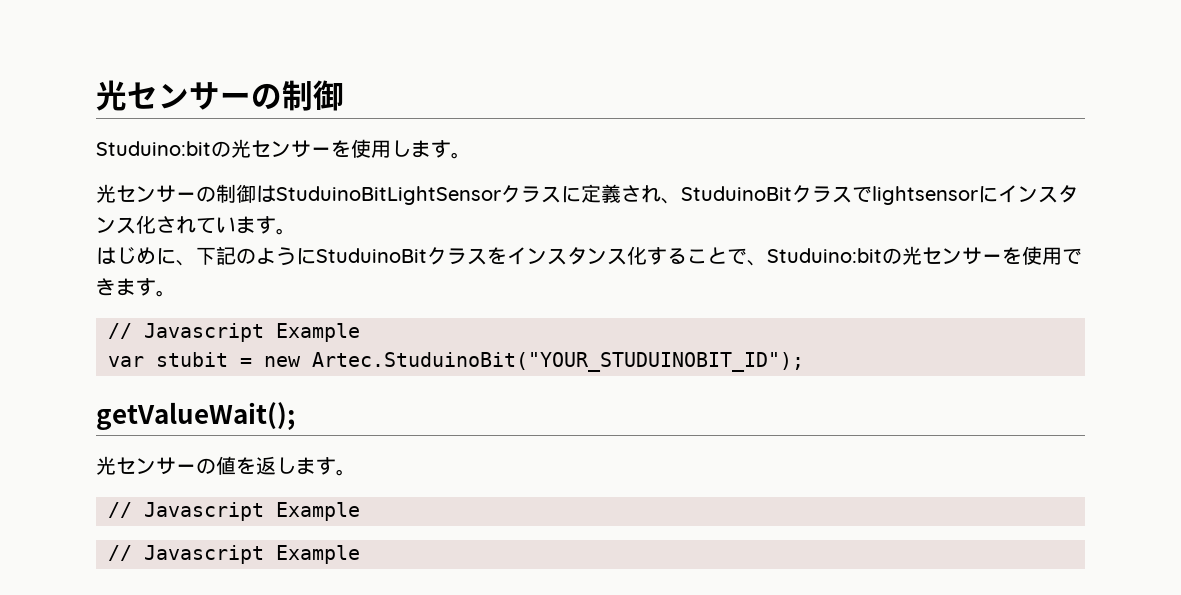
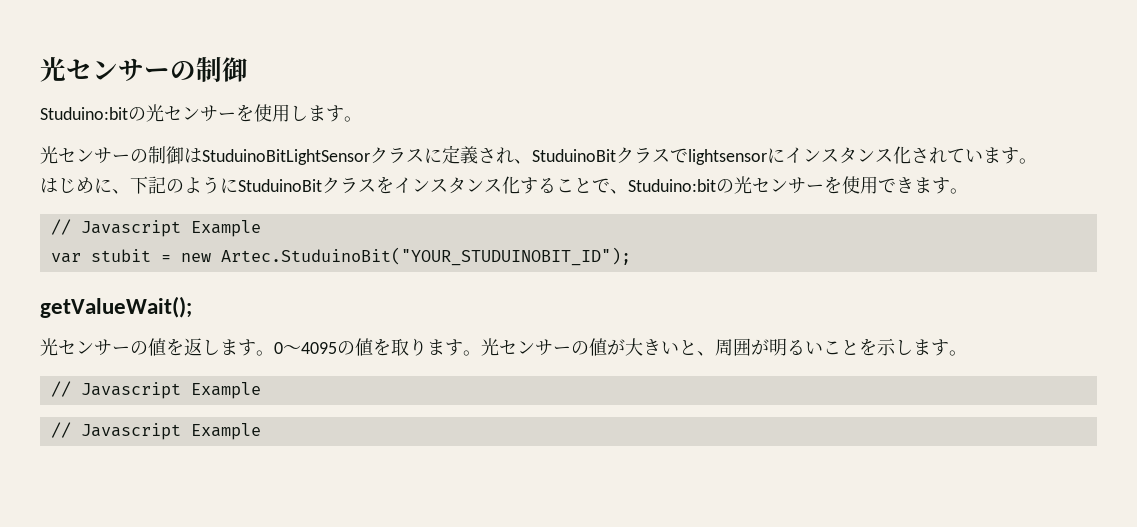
(356, 472) none -> [274,338,967,356] 0～4095の値を取ります。光センサーの値が大きいと、周囲が明るいことを示します。

